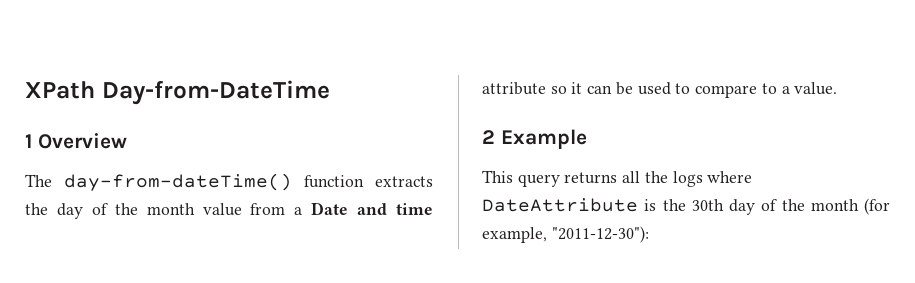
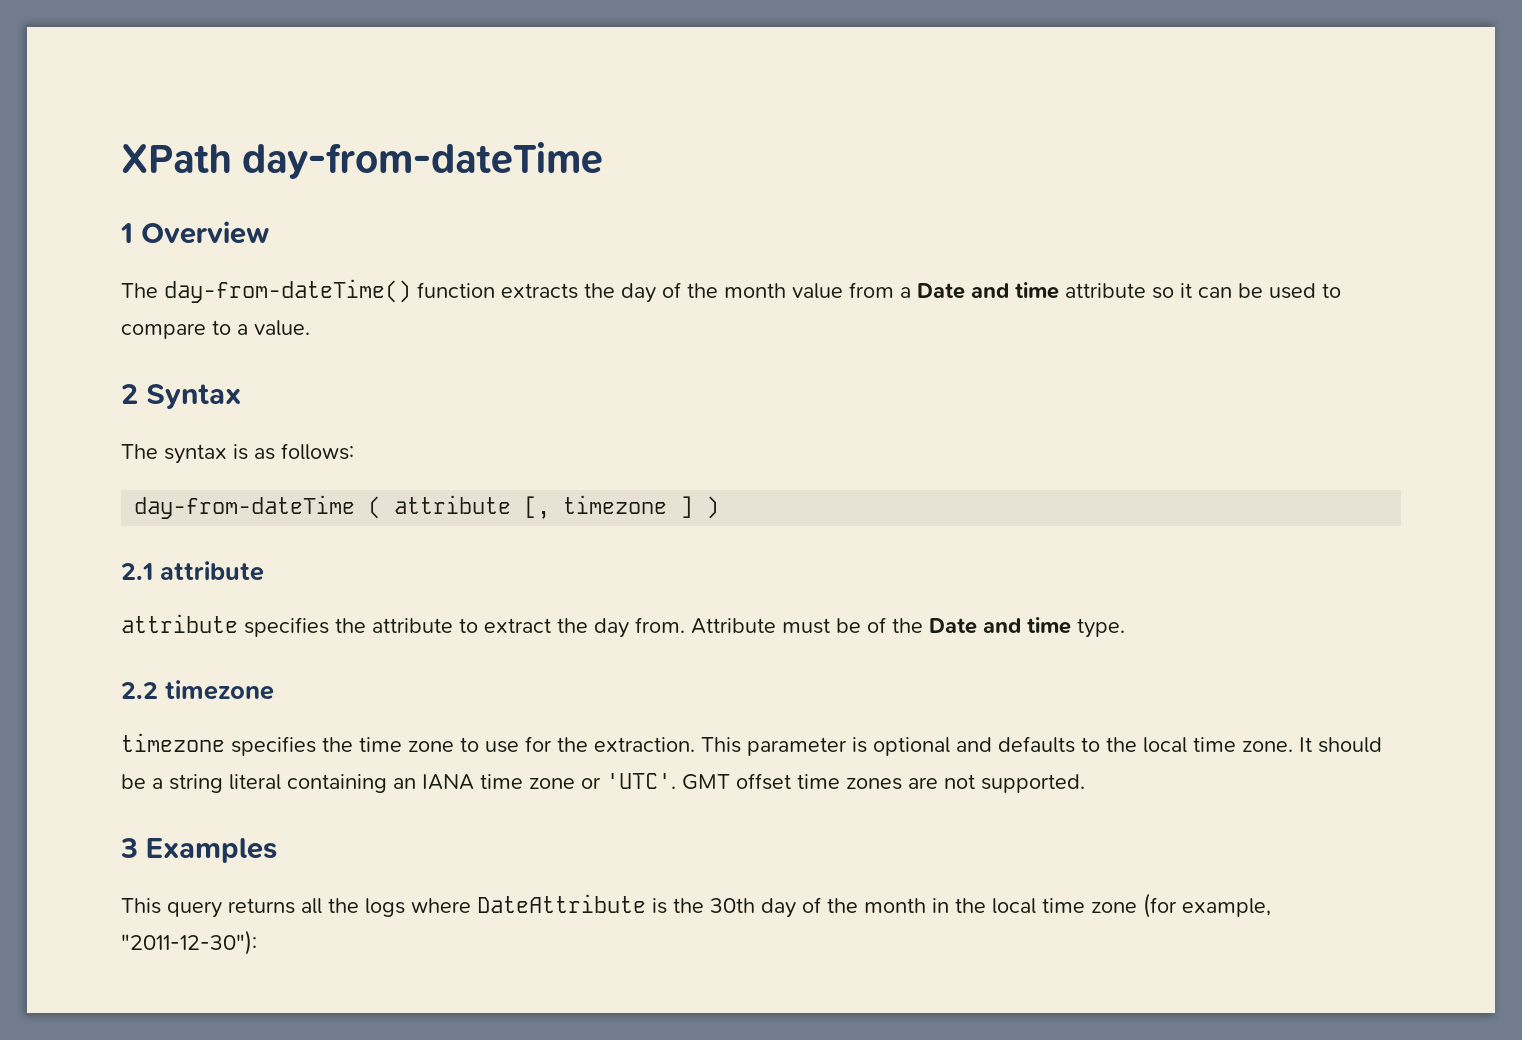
[101,80,330,105] Day-from-DateTime -> [242,142,603,179] day-from-dateTime
[500,129,587,149] Example -> [146,384,241,409] [121,443,354,464] [134,495,720,519] [121,561,264,581] [121,614,1125,638] [121,680,274,700] [121,733,1382,756] [121,773,1085,793] [120,838,277,863] Syntax // The syntax is as follows: // day-from-dateTime ( attribute [, timezone ] ) // 2.1 attribute // attribute specifies the attribute to extract the day from. Attribute must be of the Date and time type. // 2.2 timezone // timezone specifies the time zone to use for the extraction. This parameter is optional and defaults to the local time zone. It should be a string literal containing an IANA time zone or 'UTC'. GMT offset time zones are not supported. // 3 Examples
(859, 205) none -> [932,898,1137,914] in the local time zone

